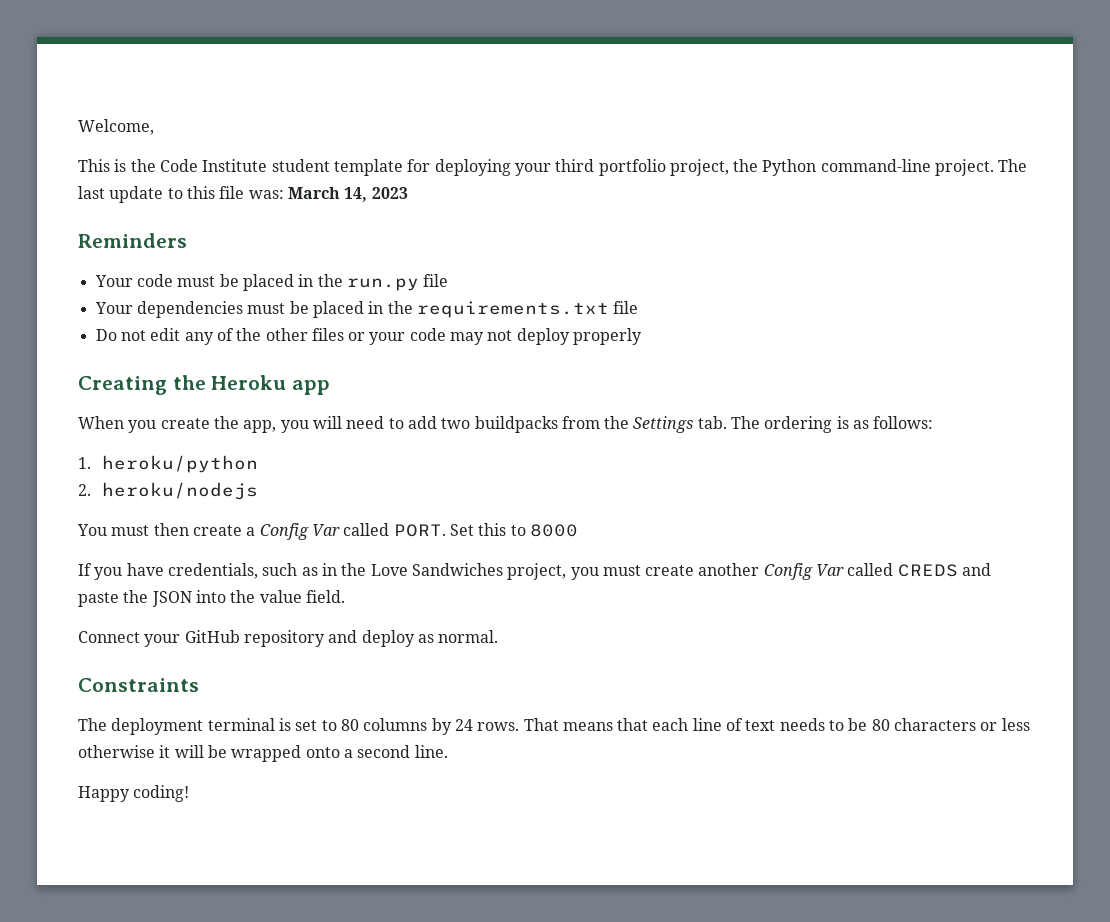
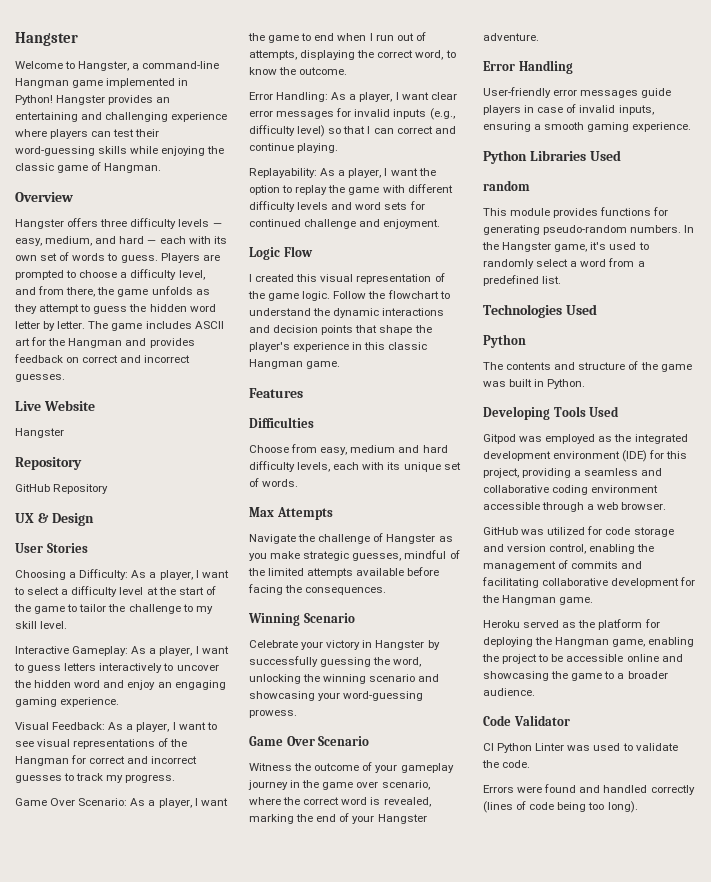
[78,119,154,135] [78,159,1028,176] [78,186,408,203] [78,233,187,248] [94,274,449,291] [94,301,639,318] [95,328,643,345] [78,375,331,395] [78,416,934,433] [78,455,258,473] [78,482,258,500] [77,523,578,540] [78,563,992,580] [78,590,345,607] [78,630,499,647] [78,678,199,692] [78,718,1030,735] [78,745,448,762] [78,785,190,802] Welcome, // This is the Code Institute student template for deploying your third portfolio project, the Python command-line project. The last update to this file was: March 14, 2023 // Reminders // Your code must be placed in the run.py file // Your dependencies must be placed in the requirements.txt file // Do not edit any of the other files or your code may not deploy properly // Creating the Heroku app // When you create the app, you will need to add two buildpacks from the Settings tab. The ordering is as follows: // 1. heroku/python // 2. heroku/nodejs // You must then create a Config Var called PORT. Set this to 8000 // If you have credentials, such as in the Love Sandwiches project, you must create another Config Var called CREDS and paste the JSON into the value field. // Connect your GitHub repository and deploy as normal. // Constraints // The deployment terminal is set to 80 columns by 24 rows. That means that each line of text needs to be 80 characters or less otherwise it will be wrapped onto a second line. // Happy coding! -> [15,32,78,46] [15,61,220,71] [15,78,189,88] [15,95,171,105] [15,112,228,122] [15,129,160,139] [15,146,225,156] [15,162,162,173] [15,192,73,202] [15,218,222,229] [15,236,227,246] [15,252,220,263] [15,269,205,280] [15,286,210,297] [14,304,216,314] [15,321,224,331] [15,337,195,348] [14,354,191,363] [15,374,65,382] [15,400,95,411] [15,428,64,438] [15,457,82,470] [15,484,109,494] [15,513,94,526] [15,543,88,553] [15,569,229,580] [14,586,216,597] [14,604,213,614] [15,621,68,629] [15,646,229,656] [14,663,219,673] [14,680,226,690] [15,697,120,707] [15,722,217,732] [15,738,188,749] [15,755,198,766] [15,773,176,783] [15,798,228,808] [248,32,426,43] [249,50,456,60] [249,67,348,75] [249,92,457,102] [249,108,455,120] [249,125,456,137] [249,143,339,153] [249,168,436,178] [249,184,453,195] [249,201,425,212] [249,219,441,229] [249,246,313,260] [249,273,445,284] [248,290,450,301] [249,308,445,318] [249,325,432,335] [249,342,428,352] [249,359,341,369] [249,388,303,398] [249,417,314,428] [249,444,448,455] [249,461,461,472] [249,478,299,487] [249,507,333,520] [249,533,453,544] [249,550,460,561] [248,567,440,578] [248,584,387,595] [248,613,355,626] [249,640,440,650] [249,656,422,667] [249,674,440,684] [249,691,424,701] [249,709,297,718] [249,736,370,746] [249,762,454,773] [248,780,430,790] [249,797,431,807] [249,813,427,824] [483,33,539,41] [483,60,573,74] [483,87,672,98] [483,104,654,115] [483,122,692,132] [483,150,621,164] [483,180,530,191] [483,207,669,218] [483,225,695,235] [482,242,649,252] [483,258,645,269] [483,275,562,286] [483,304,597,318] [483,334,526,348] [483,361,692,372] [483,379,586,389] [483,406,620,420] [483,434,688,444] [483,450,688,462] [483,468,663,478] [483,485,659,495] [483,502,667,512] [483,526,674,537] [483,544,655,554] [483,560,643,571] [482,577,696,588] [482,595,594,605] [483,619,660,630] [483,637,695,647] [482,654,683,664] [483,671,668,681] [483,688,535,696] [483,715,570,726] [483,743,678,753] [482,760,531,768] [483,784,695,795] [483,801,638,813] Hangster // Welcome to Hangster, a command-line Hangman game implemented in Python! Hangster provides an entertaining and challenging experience where players can test their word-guessing skills while enjoying the classic game of Hangman. // Overview // Hangster offers three difficulty levels — easy, medium, and hard — each with its own set of words to guess. Players are prompted to choose a difficulty level, and from there, the game unfolds as they attempt to guess the hidden word letter by letter. The game includes ASCII art for the Hangman and provides feedback on correct and incorrect guesses. // Live Website // Hangster // Repository // GitHub Repository // UX & Design // User Stories // Choosing a Difficulty: As a player, I want to select a difficulty level at the start of the game to tailor the challenge to my skill level. // Interactive Gameplay: As a player, I want to guess letters interactively to uncover the hidden word and enjoy an engaging gaming experience. // Visual Feedback: As a player, I want to see visual representations of the Hangman for correct and incorrect guesses to track my progress. // Game Over Scenario: As a player, I want the game to end when I run out of attempts, displaying the correct word, to know the outcome. // Error Handling: As a player, I want clear error messages for invalid inputs (e.g., difficulty level) so that I can correct and continue playing. // Replayability: As a player, I want the option to replay the game with different difficulty levels and word sets for continued challenge and enjoyment. // Logic Flow // I created this visual representation of the game logic. Follow the flowchart to understand the dynamic interactions and decision points that shape the player's experience in this classic Hangman game. // Features // Difficulties // Choose from easy, medium and hard difficulty levels, each with its unique set of words. // Max Attempts // Navigate the challenge of Hangster as you make strategic guesses, mindful of the limited attempts available before facing the consequences. // Winning Scenario // Celebrate your victory in Hangster by successfully guessing the word, unlocking the winning scenario and showcasing your word-guessing prowess. // Game Over Scenario // Witness the outcome of your gameplay journey in the game over scenario, where the correct word is revealed, marking the end of your Hangster adventure. // Error Handling // User-friendly error messages guide players in case of invalid inputs, ensuring a smooth gaming experience. // Python Libraries Used // random // This module provides functions for generating pseudo-random numbers. In the Hangster game, it's used to randomly select a word from a predefined list. // Technologies Used // Python // The contents and structure of the game was built in Python. // Developing Tools Used // Gitpod was employed as the integrated development environment (IDE) for this project, providing a seamless and collaborative coding environment accessible through a web browser. // GitHub was utilized for code storage and version control, enabling the management of commits and facilitating collaborative development for the Hangman game. // Heroku served as the platform for deploying the Hangman game, enabling the project to be accessible online and showcasing the game to a broader audience. // Code Validator // CI Python Linter was used to validate the code. // Errors were found and handled correctly (lines of code being too long).

